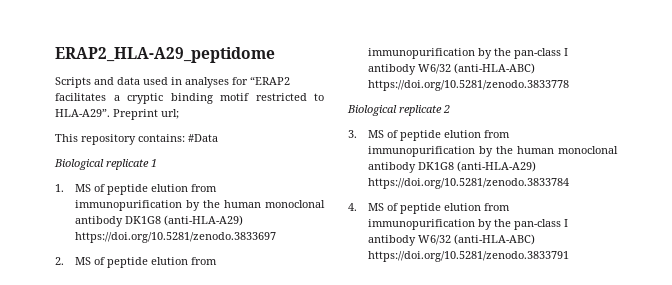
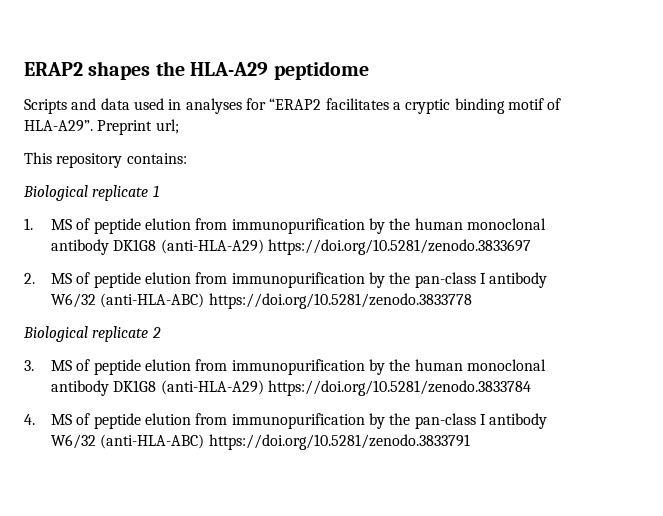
[55,47,275,63] ERAP2_HLA-A29_peptidome -> [24,61,369,80] ERAP2 shapes the HLA-A29 peptidome
[255,93,324,101] restricted to -> [547,98,562,110] of
[188,134,218,142] #Data -> (187, 158) none

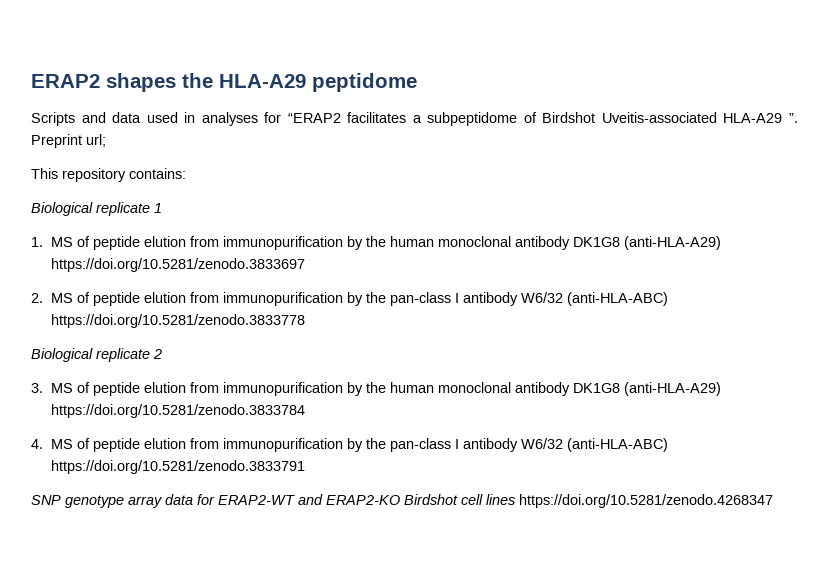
[405,98,562,114] [24,120,93,132] cryptic binding motif of HLA-A29”. -> [427,112,798,126] subpeptidome of Birdshot Uveitis-associated HLA-A29 ”.
(470, 442) none -> [31,494,773,508] // SNP genotype array data for ERAP2-WT and ERAP2-KO Birdshot cell lines https://doi.org/10.5281/zenodo.4268347

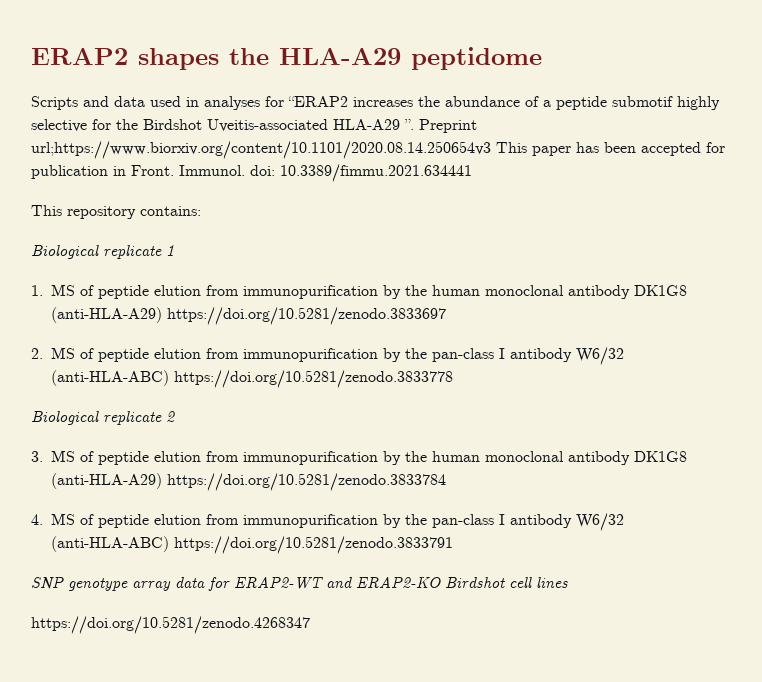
[347,112,537,126] facilitates a subpeptidome of -> [353,96,720,110] [31,119,138,132] increases the abundance of a peptide submotif highly selective for the
[86,134,106,147] url; -> [31,141,725,159] [31,164,472,182] url;https://www.biorxiv.org/content/10.1101/2020.08.14.250654v3 This paper has been accepted for publication in Front. Immunol. doi: 10.3389/fimmu.2021.634441
(515, 499) none -> (568, 582) //

